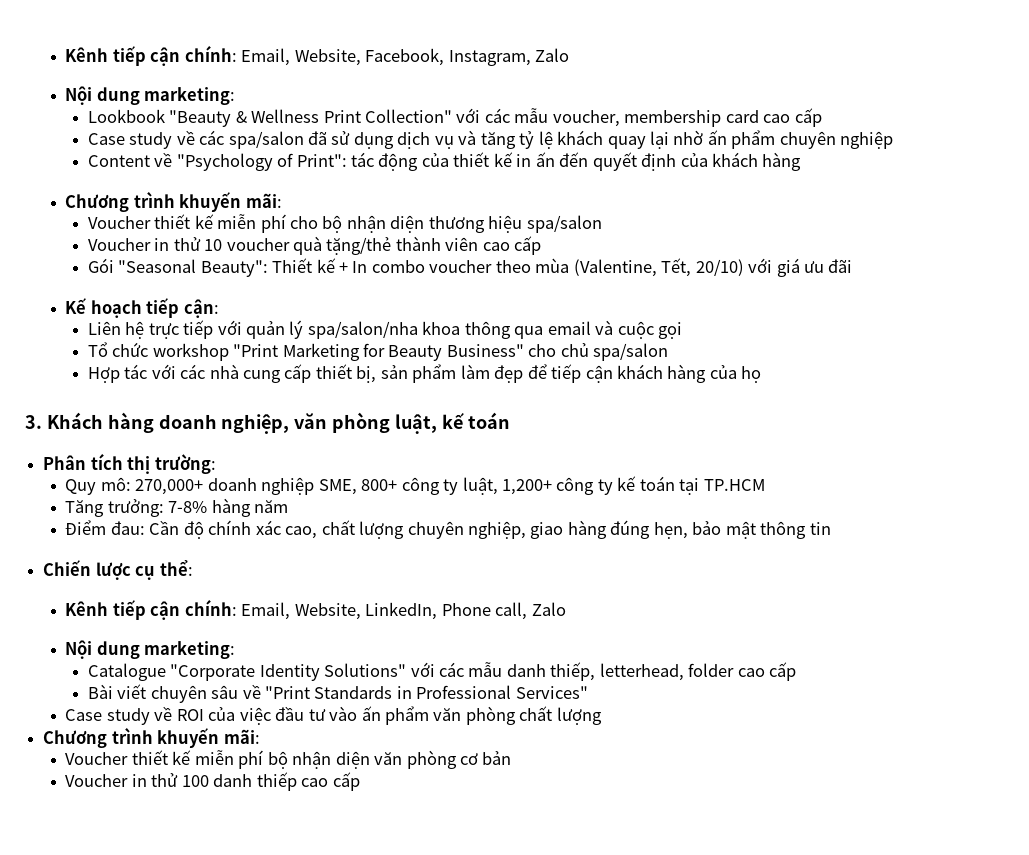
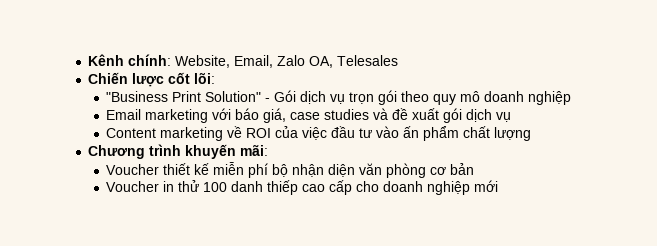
[65,46,570,66] [65,86,236,105] [87,108,822,127] [87,130,894,149] [87,152,802,171] [65,192,282,212] [87,214,602,233] [87,236,542,255] [87,258,853,277] [65,298,219,318] [87,320,683,339] [87,342,669,361] [87,364,762,383] [25,412,510,434] [43,454,216,474] [65,476,765,495] [65,498,289,517] [65,520,831,539] [43,560,193,580] [65,600,566,620] [65,640,236,659] [87,662,797,681] [87,684,588,703] [65,708,150,725] Kênh tiếp cận chính: Email, Website, Facebook, Instagram, Zalo // Nội dung marketing: // Lookbook "Beauty & Wellness Print Collection" với các mẫu voucher, membership card cao cấp // Case study về các spa/salon đã sử dụng dịch vụ và tăng tỷ lệ khách quay lại nhờ ấn phẩm chuyên nghiệp // Content về "Psychology of Print": tác động của thiết kế in ấn đến quyết định của khách hàng // Chương trình khuyến mãi: // Voucher thiết kế miễn phí cho bộ nhận diện thương hiệu spa/salon // Voucher in thử 10 voucher quà tặng/thẻ thành viên cao cấp // Gói "Seasonal Beauty": Thiết kế + In combo voucher theo mùa (Valentine, Tết, 20/10) với giá ưu đãi // Kế hoạch tiếp cận: // Liên hệ trực tiếp với quản lý spa/salon/nha khoa thông qua email và cuộc gọi // Tổ chức workshop "Print Marketing for Beauty Business" cho chủ spa/salon // Hợp tác với các nhà cung cấp thiết bị, sản phẩm làm đẹp để tiếp cận khách hàng của họ // 3. Khách hàng doanh nghiệp, văn phòng luật, kế toán // Phân tích thị trường: // Quy mô: 270,000+ doanh nghiệp SME, 800+ công ty luật, 1,200+ công ty kế toán tại TP.HCM // Tăng trưởng: 7-8% hàng năm // Điểm đau: Cần độ chính xác cao, chất lượng chuyên nghiệp, giao hàng đúng hẹn, bảo mật thông tin // Chiến lược cụ thể: // Kênh tiếp cận chính: Email, Website, LinkedIn, Phone call, Zalo // Nội dung marketing: // Catalogue "Corporate Identity Solutions" với các mẫu danh thiếp, letterhead, folder cao cấp // Bài viết chuyên sâu về "Print Standards in Professional Services" // Case study -> [88,54,399,68] [88,72,216,87] [106,90,572,105] [106,108,512,123] [106,127,224,141] Kênh chính: Website, Email, Zalo OA, Telesales // Chiến lược cốt lõi: // "Business Print Solution" - Gói dịch vụ trọn gói theo quy mô doanh nghiệp // Email marketing với báo giá, case studies và đề xuất gói dịch vụ // Content marketing
[433,706,516,725] văn phòng -> (460, 133) none
(360, 781) none -> [356,180,499,195] cho doanh nghiệp mới

